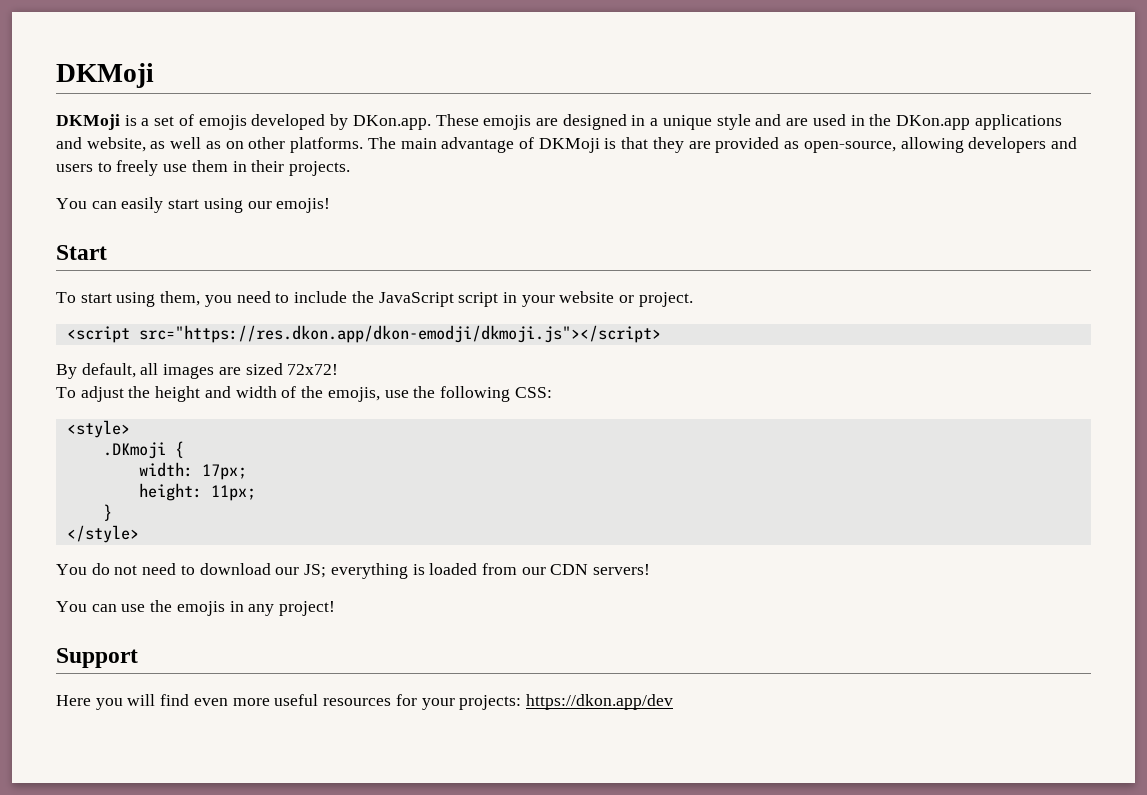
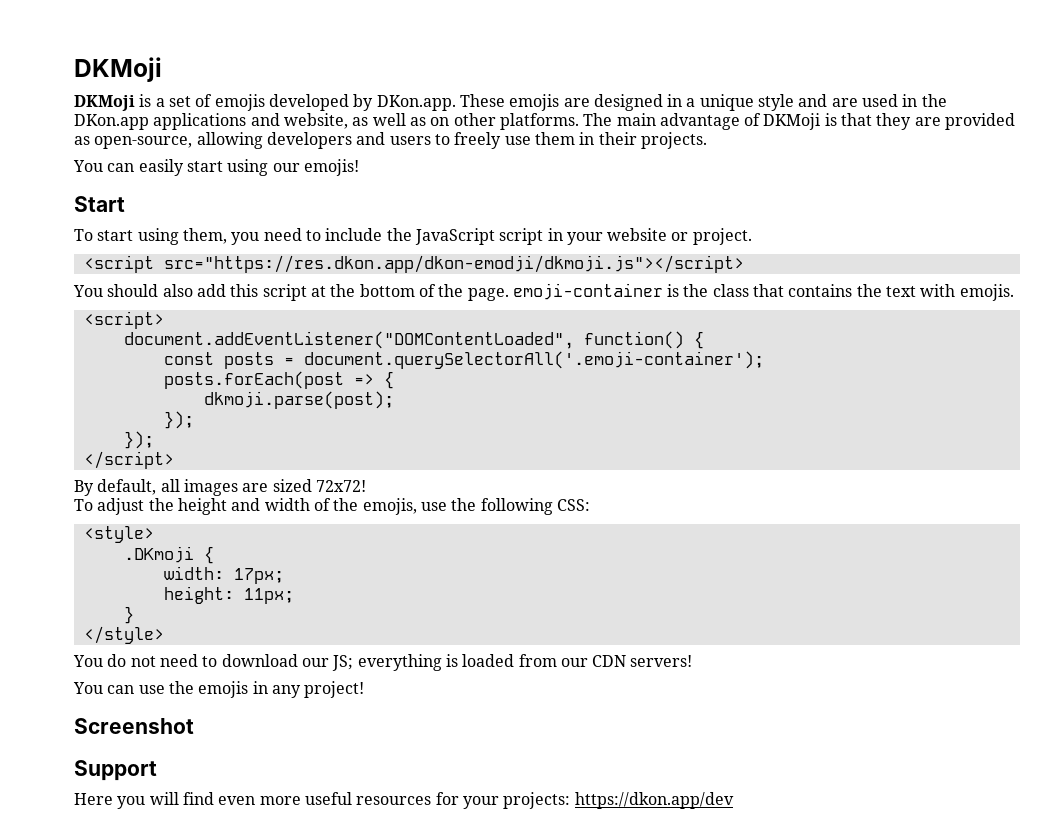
(661, 334) none -> [73,283,1014,301] [83,311,164,329] [123,331,704,349] [163,351,764,369] [163,371,394,389] [203,391,394,409] [163,411,194,429] [123,431,154,449] [83,451,174,469] // You should also add this script at the bottom of the page. emoji-container is the class that contains the text with emojis. // <script> // document.addEventListener("DOMContentLoaded", function() { // const posts = document.querySelectorAll('.emoji-container'); // posts.forEach(post => { // dkmoji.parse(post); // }); // }); // </script>
(336, 608) none -> [74,718,194,734] // Screenshot

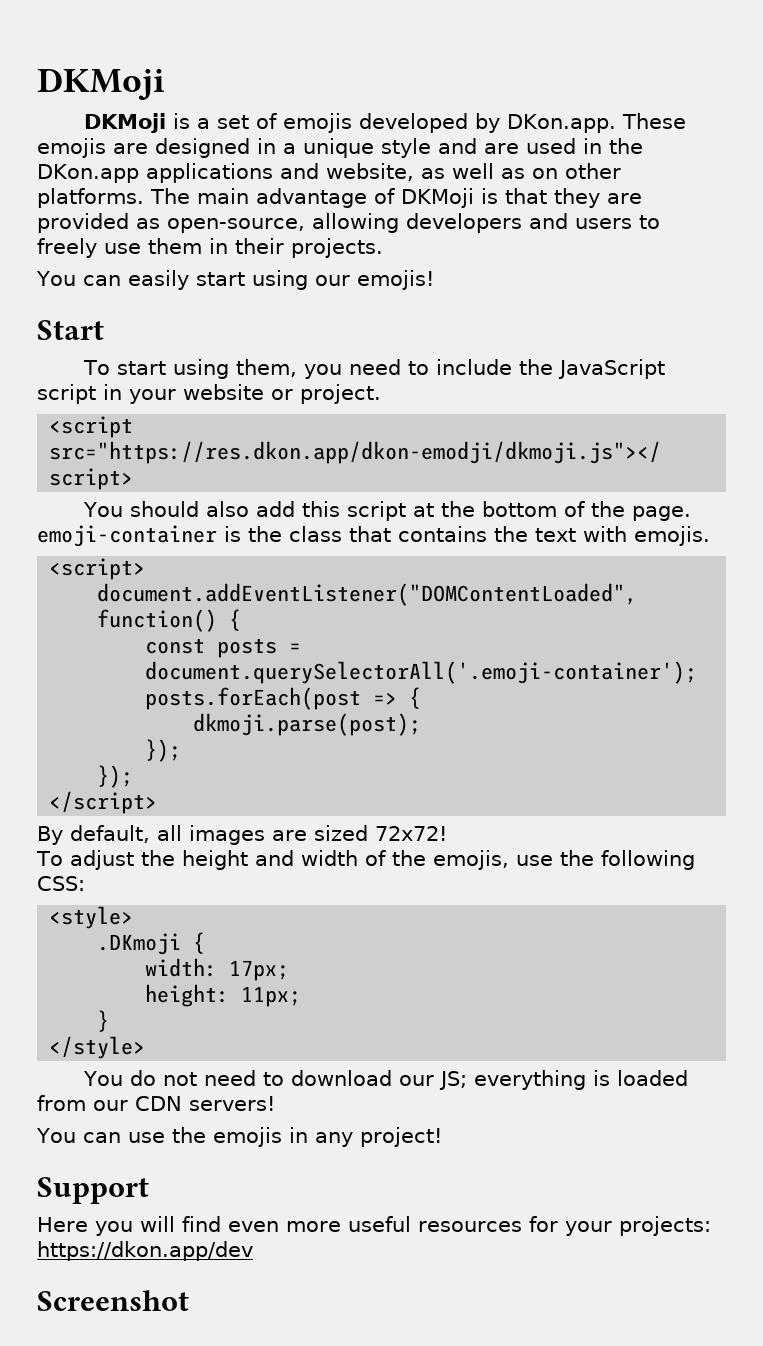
[74,718,194,734] // Screenshot -> (442, 1137) none
(734, 800) none -> [37,1290,189,1311] // Screenshot

